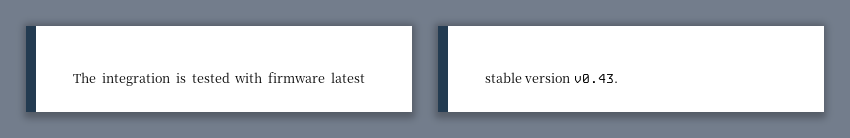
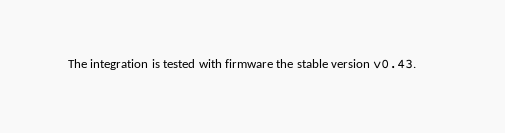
[331,72,365,83] latest -> [276,59,294,68] the

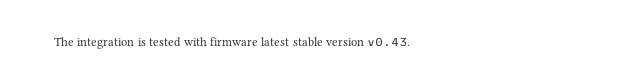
[276,59,294,68] the -> [261,37,290,46] latest

